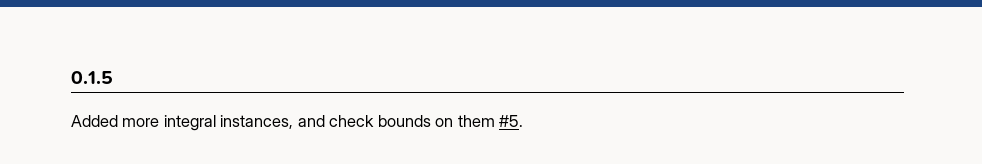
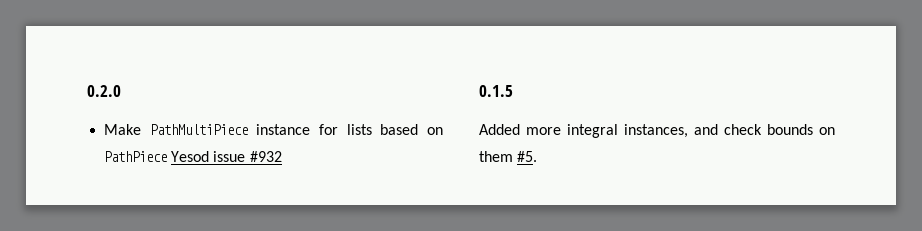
(71, 77) none -> [87,85,121,97] [104,124,443,135] [104,151,282,162] 0.2.0 // Make PathMultiPiece instance for lists based on PathPiece Yesod issue #932 //

